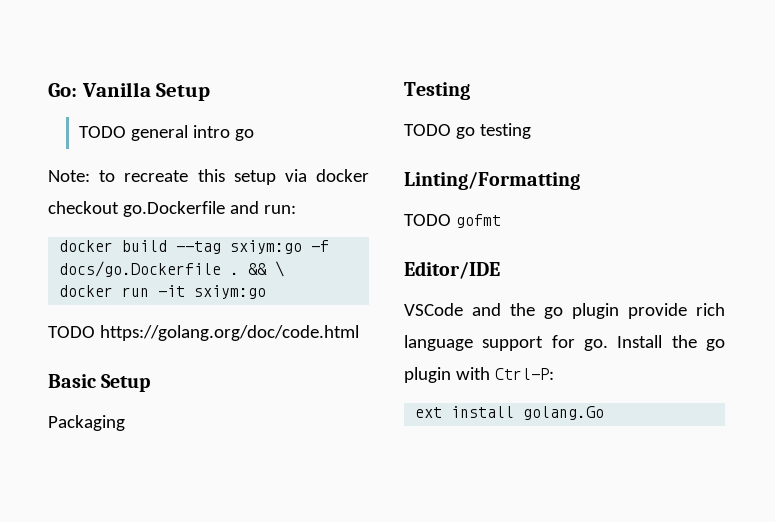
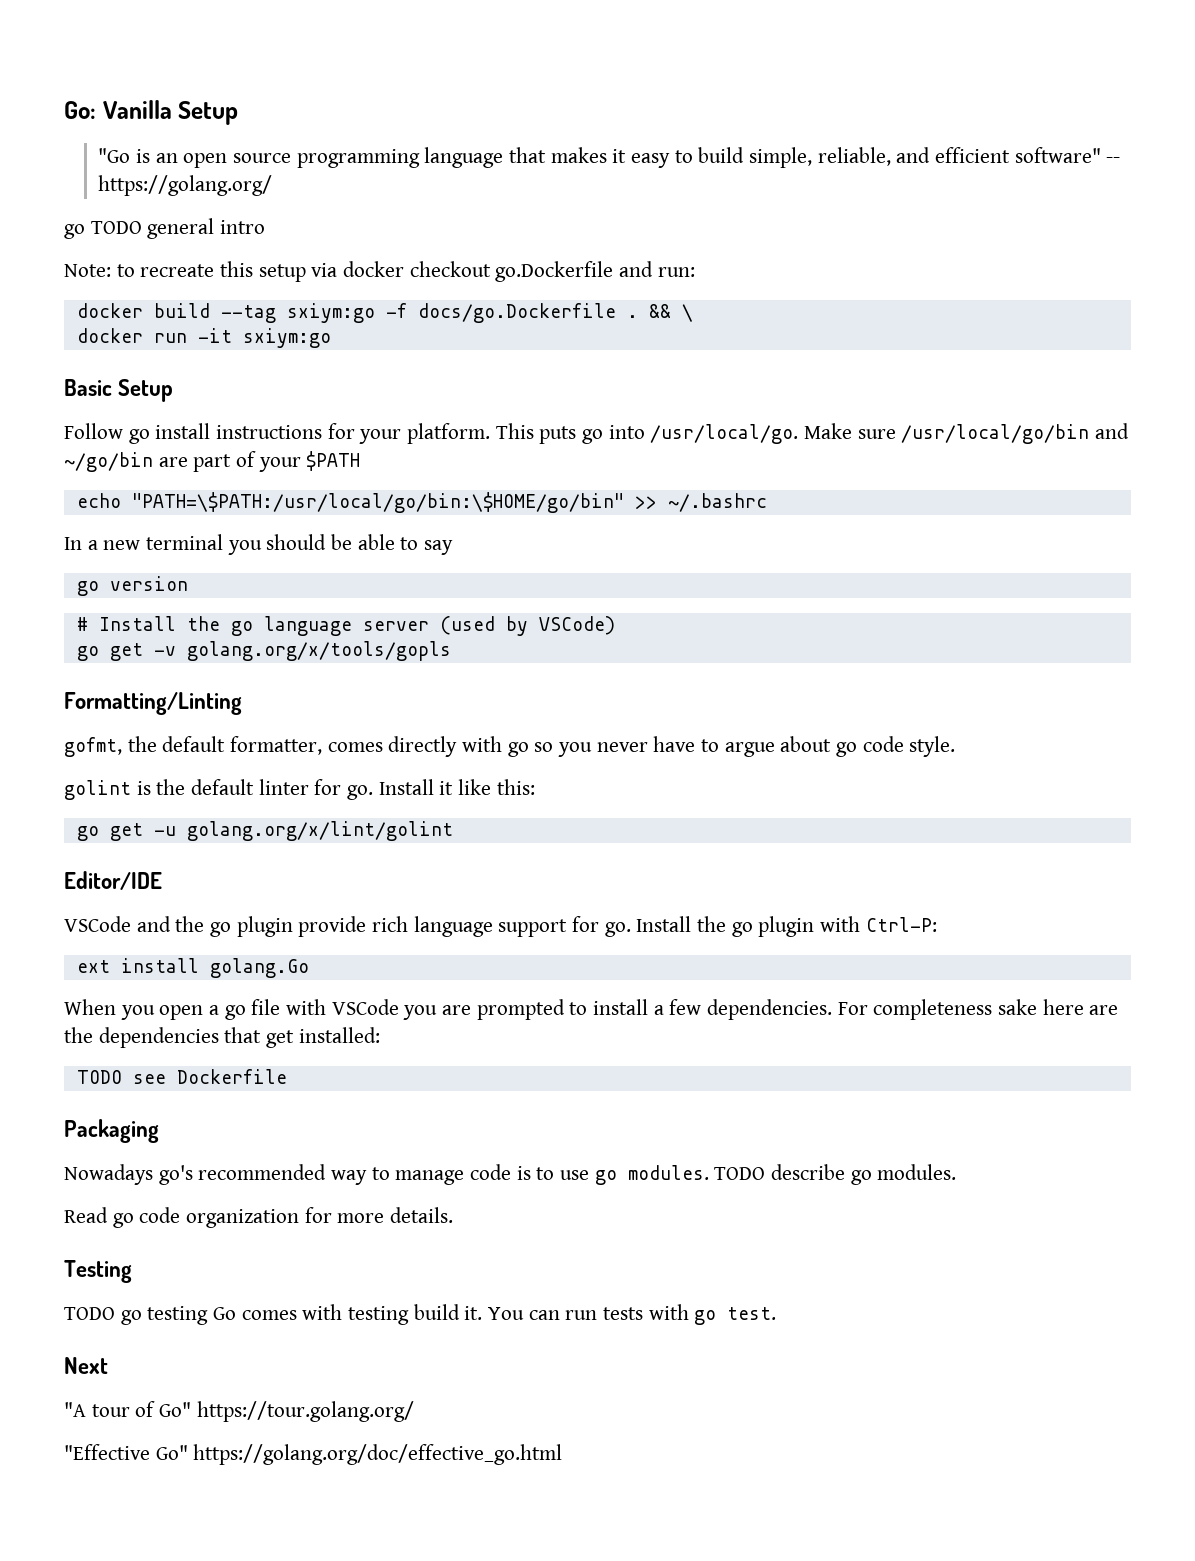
(211, 92) none -> [98,147,1121,168] [98,175,273,196] [64,224,85,239] "Go is an open source programming language that makes it easy to build simple, reliable, and efficient software" -- https://golang.org/ // go
[235,129,255,141] go -> (266, 227) none
[48,325,359,341] // TODO https://golang.org/doc/code.html -> (331, 338) none
[48,415,125,431] [404,82,470,100] [404,123,531,139] [404,172,580,190] [404,214,501,228] Packaging // Testing // TODO go testing // Linting/Formatting // TODO gofmt -> [64,423,1130,444] [64,451,361,472] [76,492,767,513] [64,534,454,555] [76,576,188,596] [76,616,615,636] [76,641,451,661] [64,692,242,715] [64,736,956,757] [64,779,535,800] [76,821,453,841] Follow go install instructions for your platform. This puts go into /usr/local/go. Make sure /usr/local/go/bin and ~/go/bin are part of your $PATH // echo "PATH=\$PATH:/usr/local/go/bin:\$HOME/go/bin" >> ~/.bashrc // In a new terminal you should be able to say // go version // # Install the go language server (used by VSCode) // go get -v golang.org/x/tools/gopls // Formatting/Linting // gofmt, the default formatter, comes directly with go so you never have to argue about go code style. // golint is the default linter for go. Install it like this: // go get -u golang.org/x/lint/golint
(605, 413) none -> [64,999,1119,1020] [64,1027,380,1048] [76,1069,287,1084] [64,1119,159,1143] [64,1164,957,1185] [64,1207,454,1228] [64,1260,132,1283] [64,1304,777,1325] [64,1357,108,1374] [64,1401,414,1422] [64,1444,563,1465] // When you open a go file with VSCode you are prompted to install a few dependencies. For completeness sake here are the dependencies that get installed: // TODO see Dockerfile // Packaging // Nowadays go's recommended way to manage code is to use go modules. TODO describe go modules. // Read go code organization for more details. // Testing // TODO go testing Go comes with testing build it. You can run tests with go test. // Next // "A tour of Go" https://tour.golang.org/ // "Effective Go" https://golang.org/doc/effective_go.html

